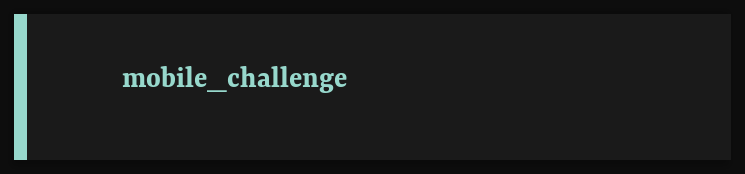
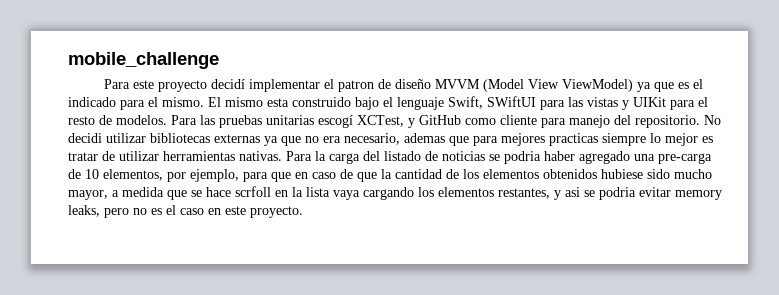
(347, 79) none -> [104,79,704,92] [68,96,708,110] [68,115,721,128] [68,133,713,146] [68,151,712,164] [68,169,712,182] [68,186,722,200] [68,205,303,218] // Para este proyecto decidí implementar el patron de diseño MVVM (Model View ViewModel) ya que es el indicado para el mismo. El mismo esta construido bajo el lenguaje Swift, SWiftUI para las vistas y UIKit para el resto de modelos. Para las pruebas unitarias escogí XCTest, y GitHub como cliente para manejo del repositorio. No decidi utilizar bibliotecas externas ya que no era necesario, ademas que para mejores practicas siempre lo mejor es tratar de utilizar herramientas nativas. Para la carga del listado de noticias se podria haber agregado una pre-carga de 10 elementos, por ejemplo, para que en caso de que la cantidad de los elementos obtenidos hubiese sido mucho mayor, a medida que se hace scrfoll en la lista vaya cargando los elementos restantes, y asi se podria evitar memory leaks, pero no es el caso en este proyecto.

